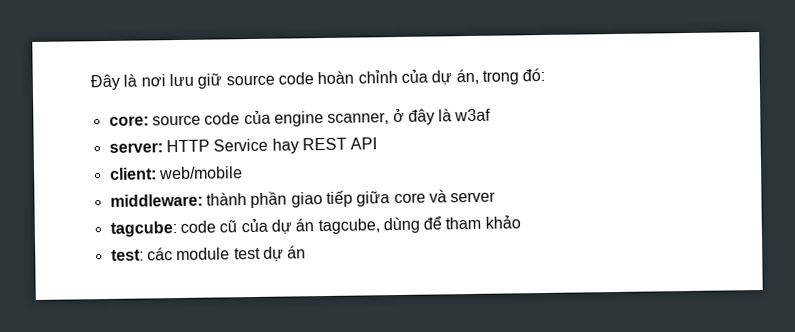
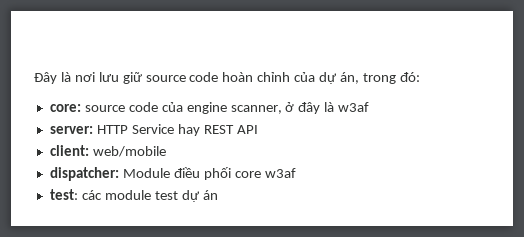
[109,189,497,209] [109,215,521,237] middleware: thành phần giao tiếp giữa core và server // tagcube: code cũ của dự án tagcube, dùng để tham khảo -> [49,167,296,181] dispatcher: Module điều phối core w3af

